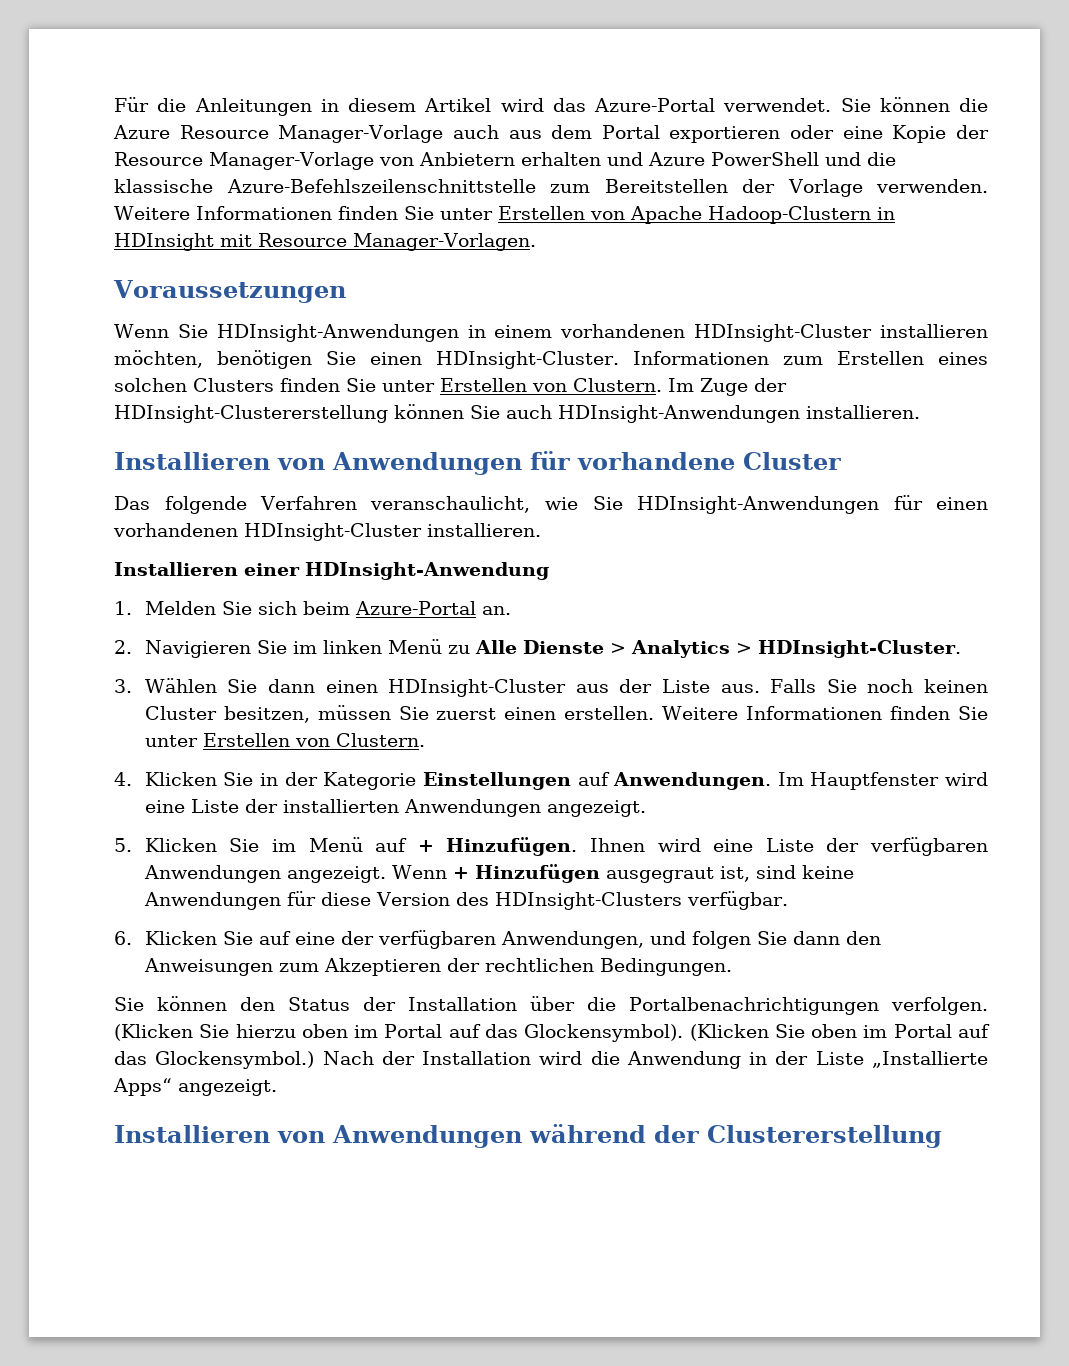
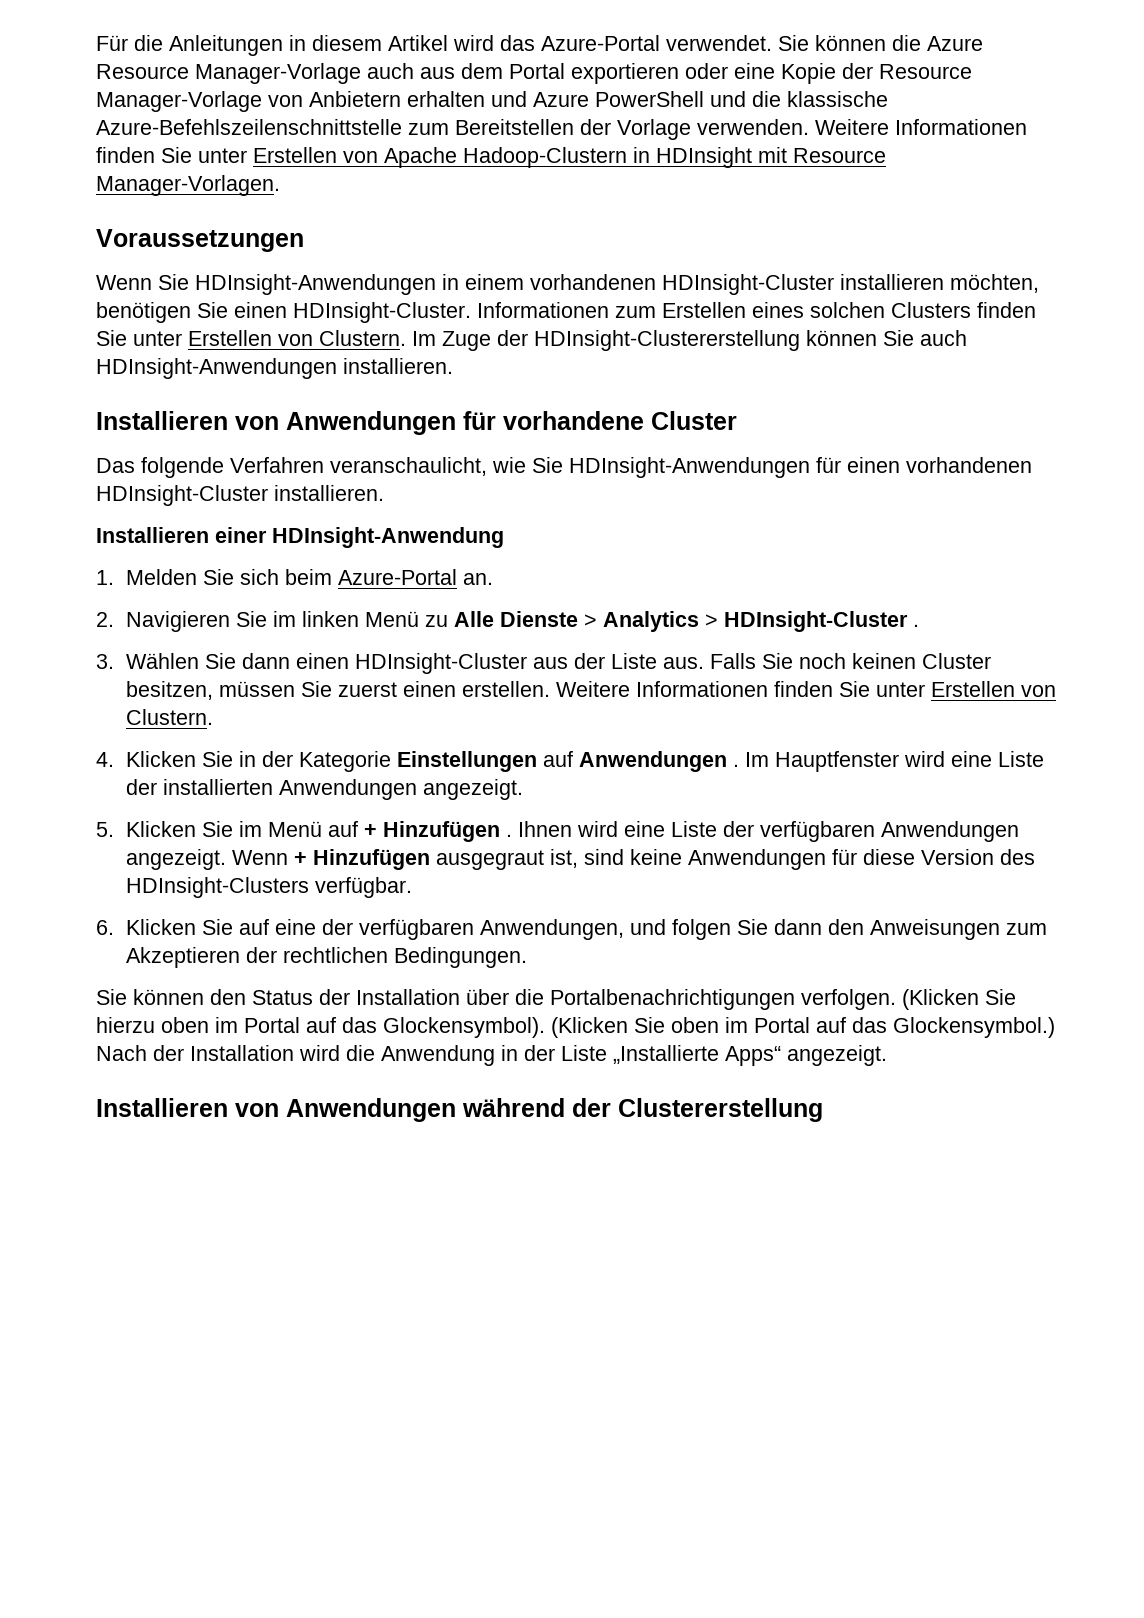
[757,640,961,658] HDInsight-Cluster. -> [723,611,919,632] HDInsight-Cluster .
[613,772,772,790] Anwendungen. -> [578,751,739,772] Anwendungen .
[446,837,578,856] Hinzufügen. -> [382,821,512,842] Hinzufügen .

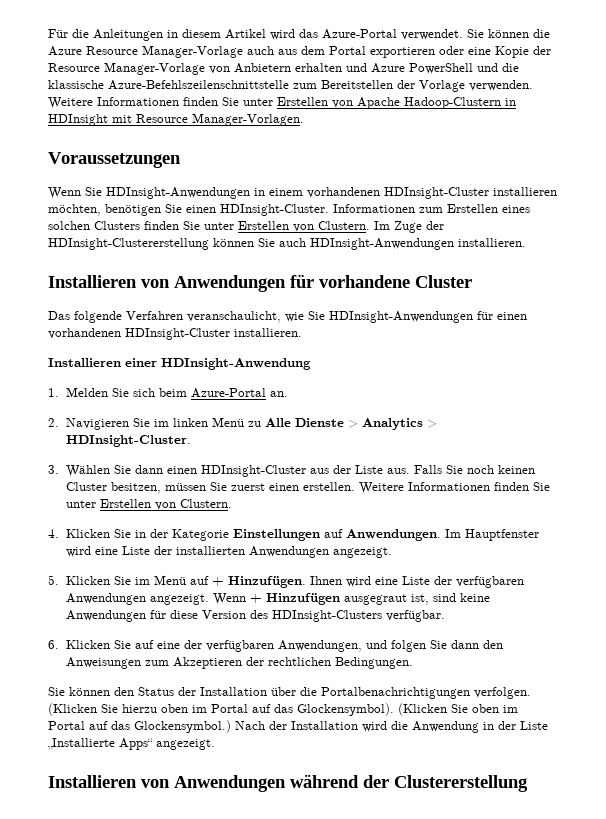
[723,611,919,632] HDInsight-Cluster . -> [65,435,191,447] HDInsight-Cluster.
[578,751,739,772] Anwendungen . -> [345,529,441,541] Anwendungen.
[382,821,512,842] Hinzufügen . -> [227,576,306,588] Hinzufügen.

